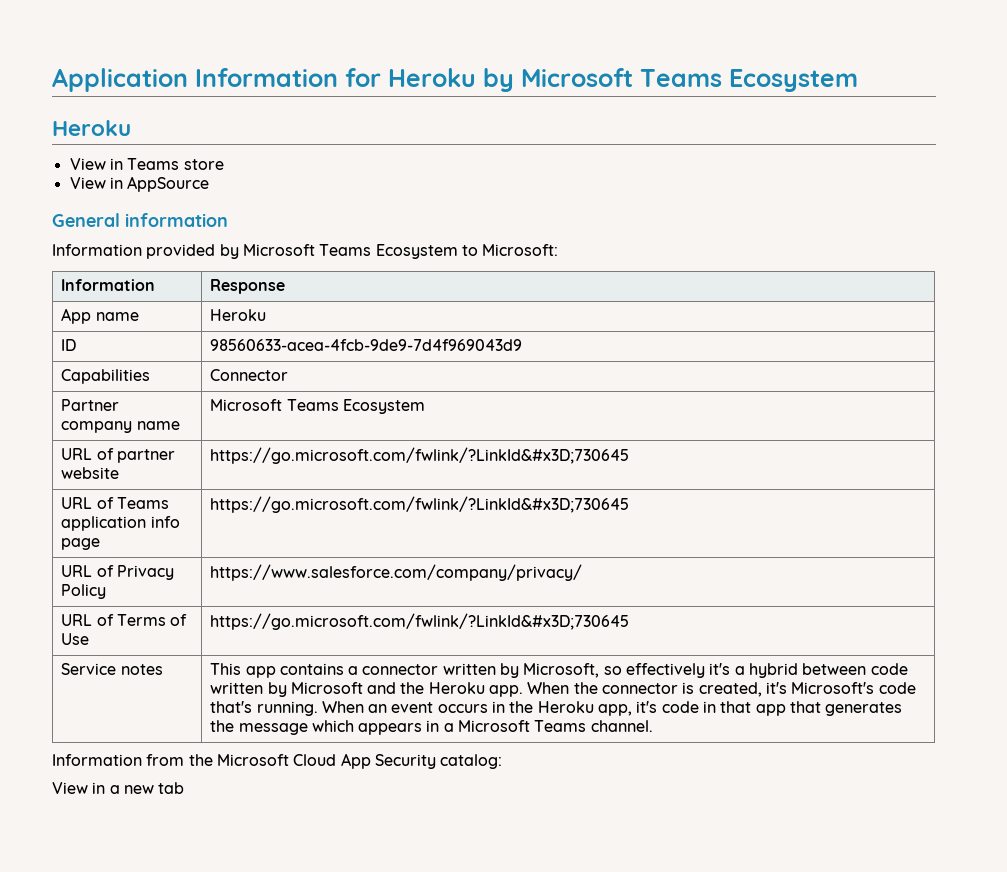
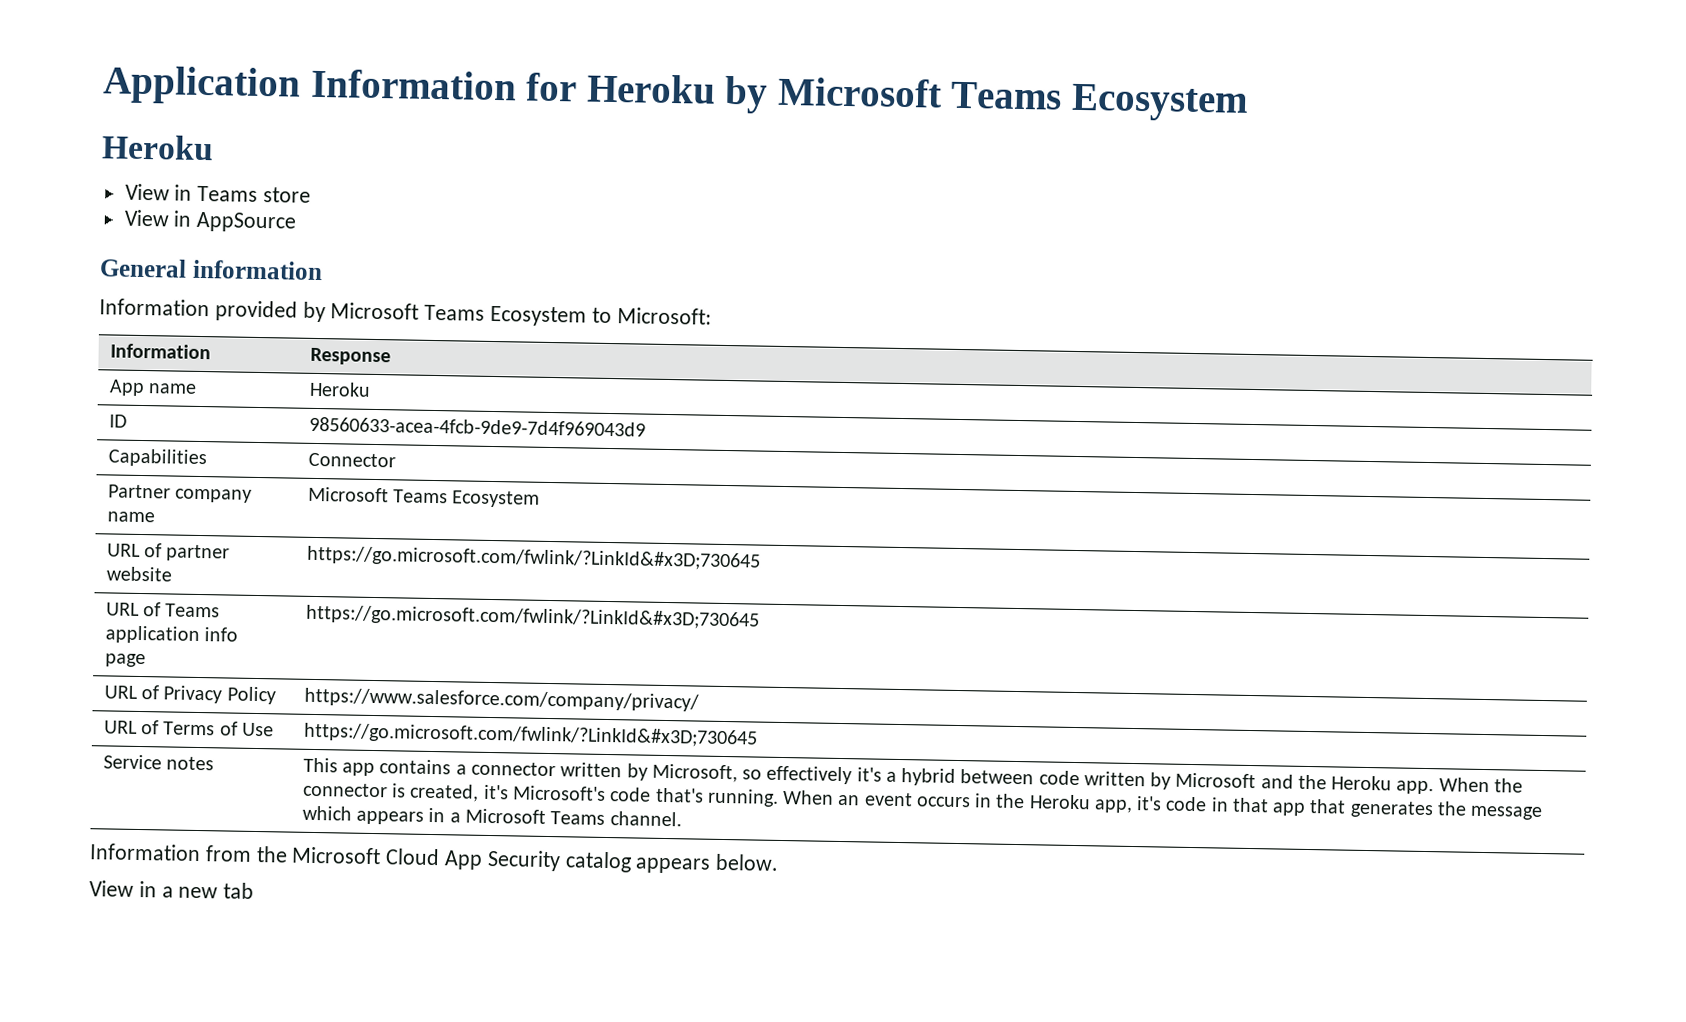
[440,754,503,769] catalog: -> [564,851,780,874] catalog appears below.

